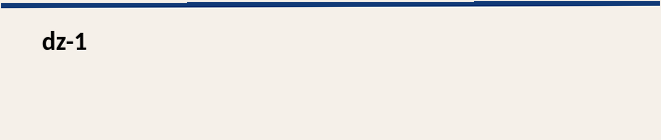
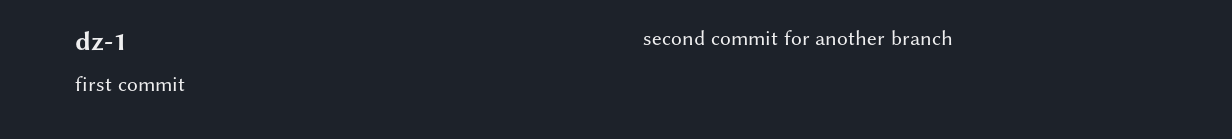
(87, 40) none -> [75,76,185,91] [643,30,954,45] // first commit // second commit for another branch

